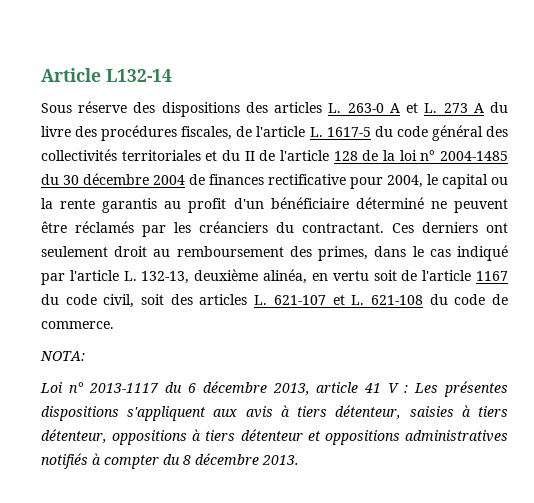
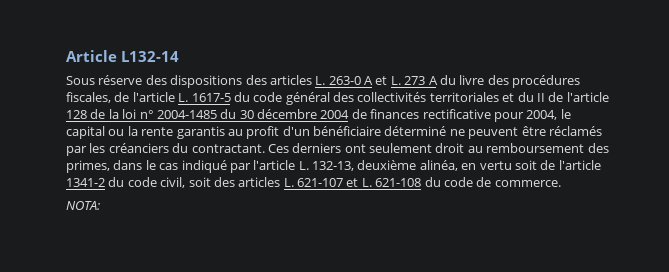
[475,271,508,281] 1167 -> [66,178,105,187] 1341-2
[40,381,509,397] [41,405,509,421] [41,429,509,445] [41,453,299,469] // Loi n° 2013-1117 du 6 décembre 2013, article 41 V : Les présentes dispositions s'appliquent aux avis à tiers détenteur, saisies à tiers détenteur, oppositions à tiers détenteur et oppositions administratives notifiés à compter du 8 décembre 2013. -> (100, 205) none

